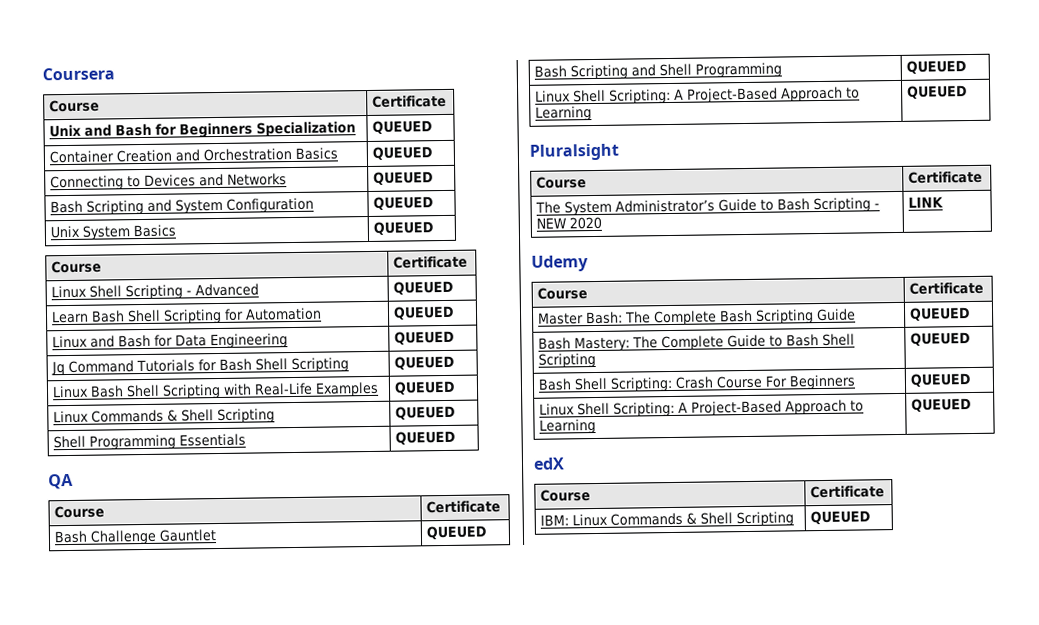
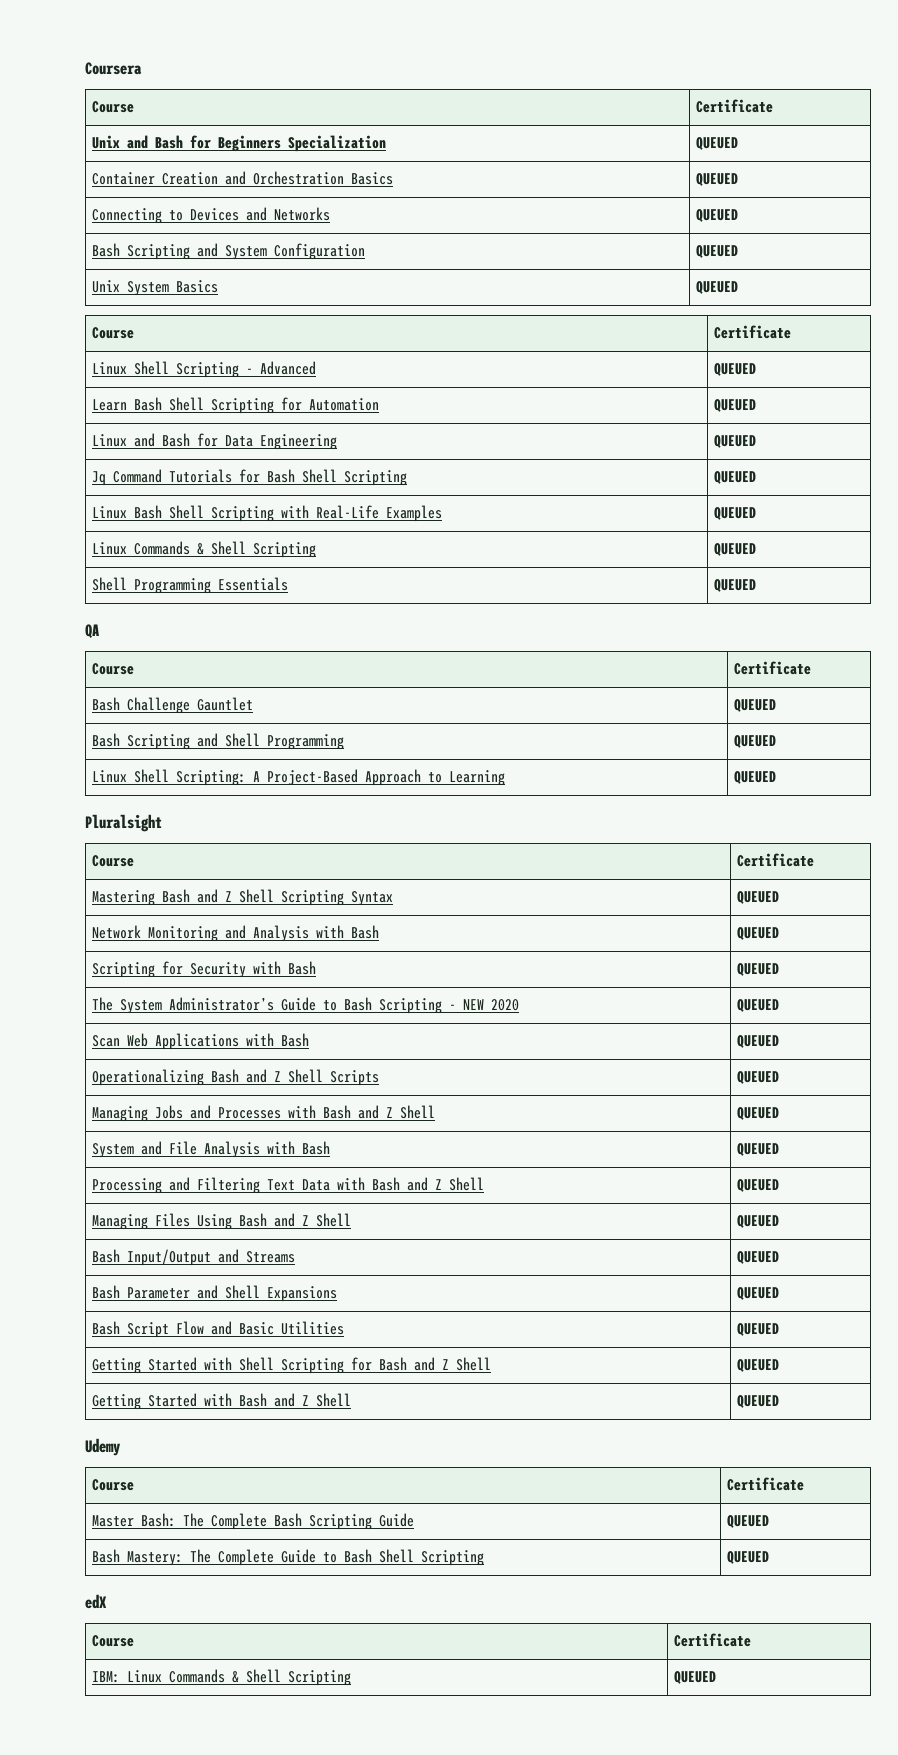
(984, 177) none -> [92,889,394,906] [737,891,780,904] [92,925,380,942] [737,927,780,940] [92,961,317,978] [737,963,780,976] // Mastering Bash and Z Shell Scripting Syntax | QUEUED // Network Monitoring and Analysis with Bash | QUEUED // Scripting for Security with Bash | QUEUED
[908,196,945,208] LINK -> [737,999,780,1012] [92,1033,310,1050] [737,1035,780,1048] [92,1069,380,1086] [737,1071,780,1084] [92,1105,436,1122] [737,1107,780,1120] [92,1141,331,1158] [737,1143,780,1156] [92,1177,485,1194] [737,1179,780,1192] [92,1213,352,1230] [737,1215,780,1228] [92,1249,296,1266] [737,1251,780,1264] [92,1285,338,1302] [737,1287,780,1300] [92,1321,345,1338] [737,1323,780,1336] [92,1357,492,1374] [737,1359,780,1372] [92,1393,352,1410] [737,1395,780,1408] QUEUED // Scan Web Applications with Bash | QUEUED // Operationalizing Bash and Z Shell Scripts | QUEUED // Managing Jobs and Processes with Bash and Z Shell | QUEUED // System and File Analysis with Bash | QUEUED // Processing and Filtering Text Data with Bash and Z Shell | QUEUED // Managing Files Using Bash and Z Shell | QUEUED // Bash Input/Output and Streams | QUEUED // Bash Parameter and Shell Expansions | QUEUED // Bash Script Flow and Basic Utilities | QUEUED // Getting Started with Shell Scripting for Bash and Z Shell | QUEUED // Getting Started with Bash and Z Shell | QUEUED
[538,374,857,392] [910,373,972,388] [539,399,865,417] [539,418,597,434] [911,398,972,413] // Bash Shell Scripting: Crash Course For Beginners | QUEUED // Linux Shell Scripting: A Project-Based Approach to Learning | QUEUED -> (770, 1557) none

